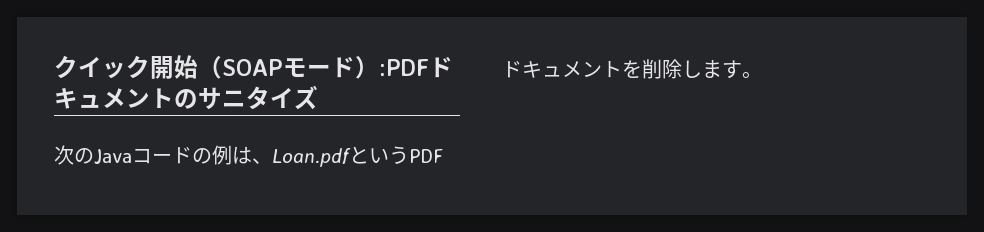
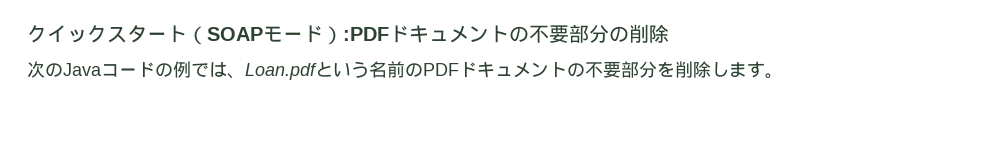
[150,55,198,79] 開始 -> [107,25,187,43] スタート
[198,85,318,110] サニタイズ -> [529,24,669,43] 不要部分の削除
(232, 155) none -> [191,63,209,77] で
(409, 155) none -> [369,61,423,78] 名前の
(622, 69) none -> [567,61,657,78] の不要部分

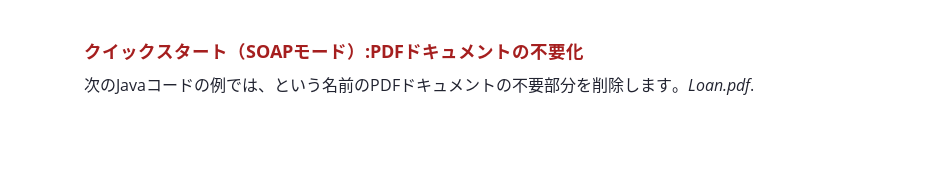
[569,24,669,43] 部分の削除 -> [566,43,584,61] 化
[245,63,317,80] Loan.pdf -> (274, 90) none
(783, 76) none -> [688,78,754,95] Loan.pdf.

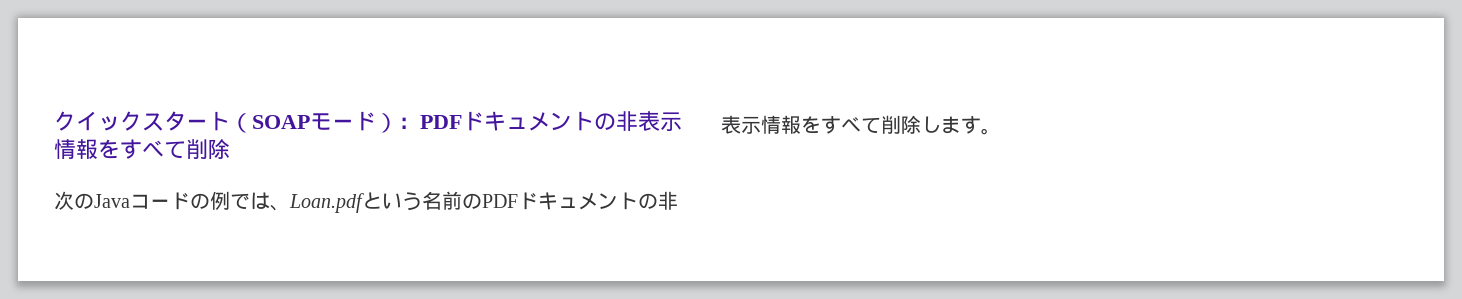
[365,43,584,61] :PDFドキュメントの不要化 -> [398,111,682,131] [54,139,230,160] ：PDFドキュメントの非表示情報をすべて削除
(274, 90) none -> [289,193,364,213] Loan.pdf
[512,77,592,94] 不要部分を -> [658,191,678,210] [721,115,881,134] 非表示情報をすべて
[688,78,754,95] Loan.pdf. -> (1001, 131) none

